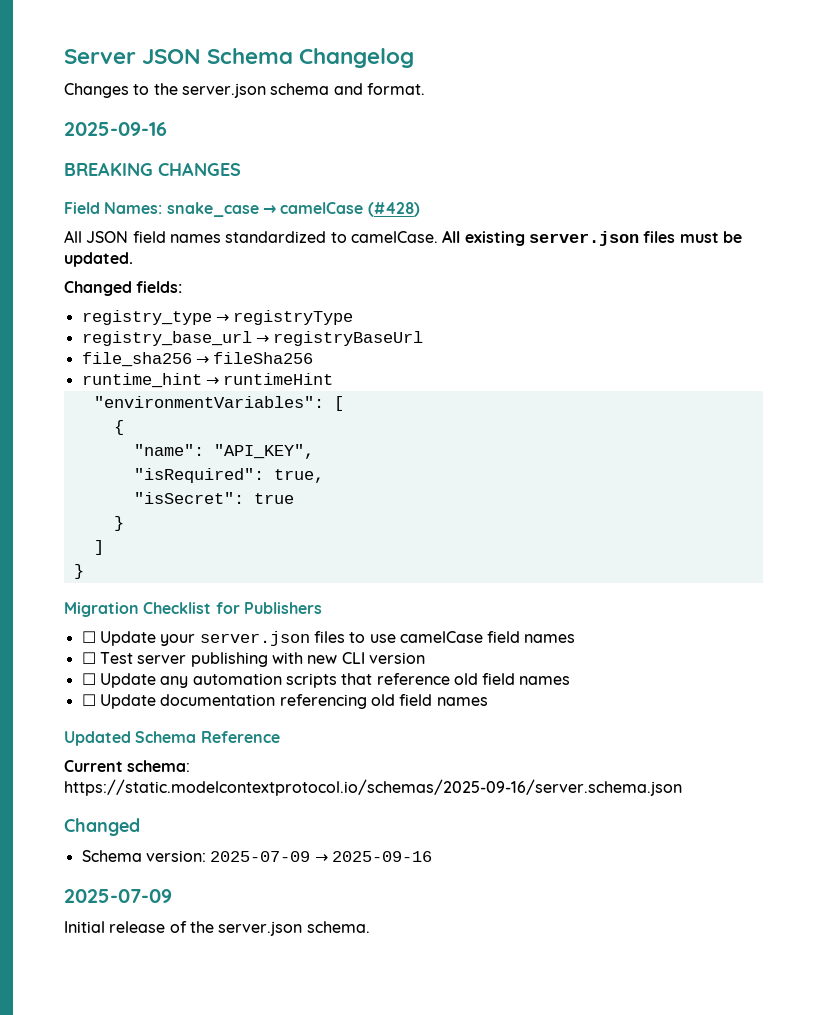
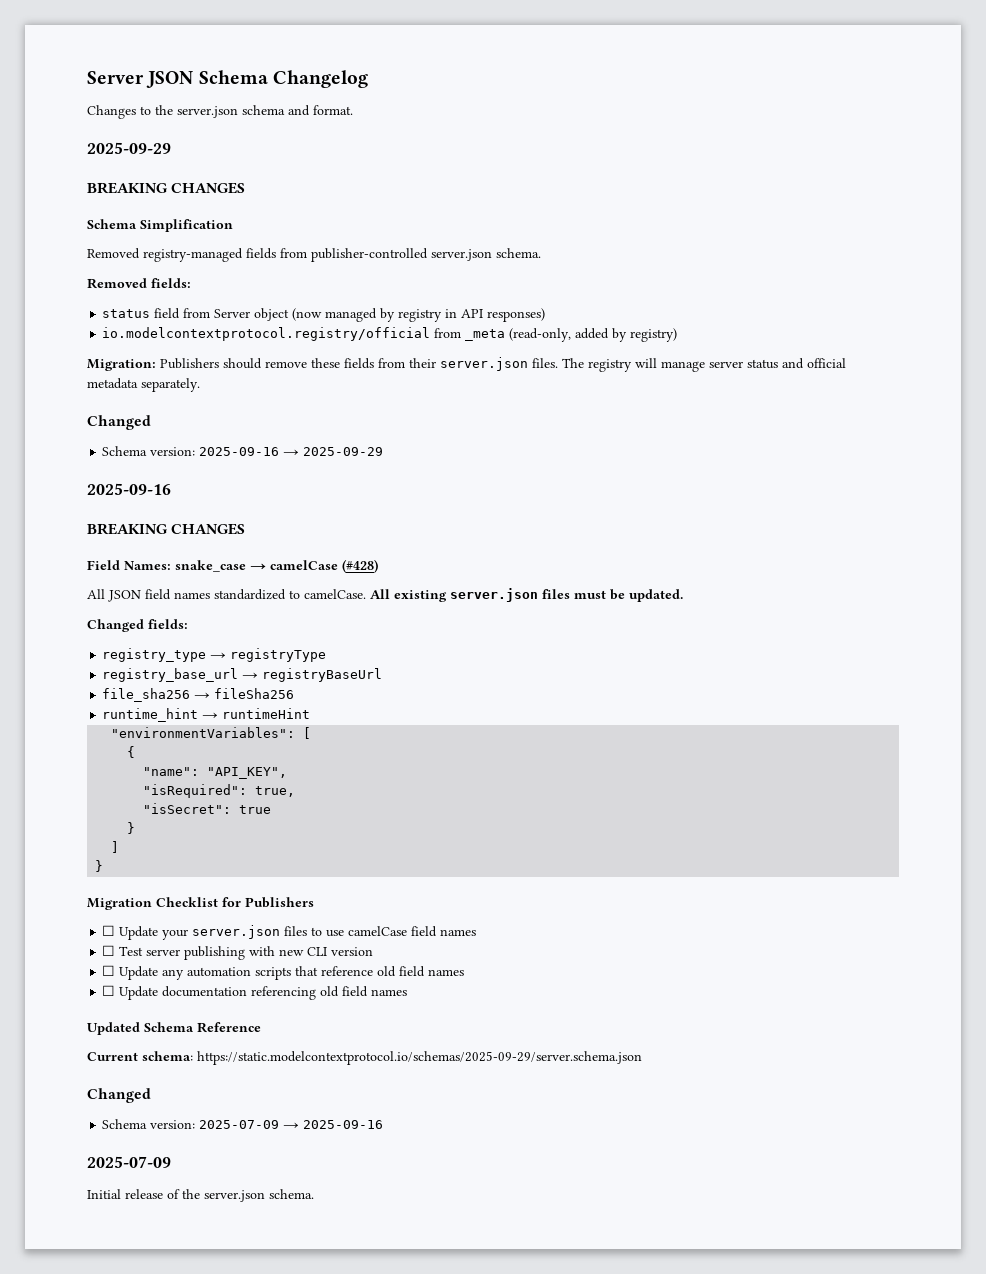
(425, 89) none -> [87,142,171,154] [87,182,246,194] [87,219,233,232] [87,248,541,262] [87,278,191,289] [102,308,546,322] [102,327,678,342] [87,357,846,372] [87,378,200,392] [87,415,151,430] [102,446,384,456] // 2025-09-29 // BREAKING CHANGES // Schema Simplification // Removed registry-managed fields from publisher-controlled server.json schema. // Removed fields: // status field from Server object (now managed by registry in API responses) // io.modelcontextprotocol.registry/official from _meta (read-only, added by registry) // Migration: Publishers should remove these fields from their server.json files. The registry will manage server status and official metadata separately. // Changed // Schema version: 2025-09-16 → 2025-09-29
[64,779,682,796] https://static.modelcontextprotocol.io/schemas/2025-09-16/server.schema.json -> [197,1051,642,1065] https://static.modelcontextprotocol.io/schemas/2025-09-29/server.schema.json

